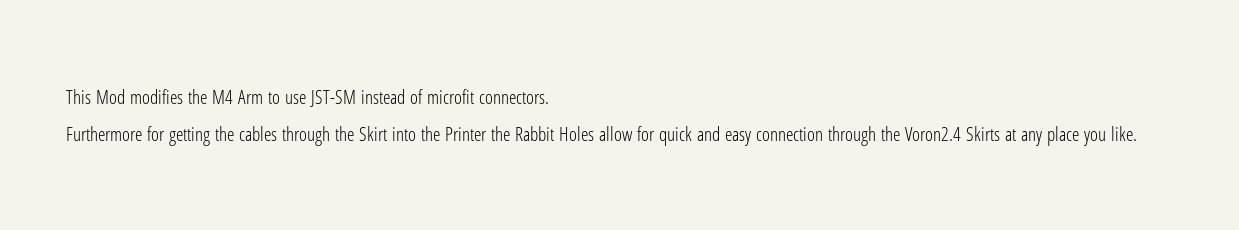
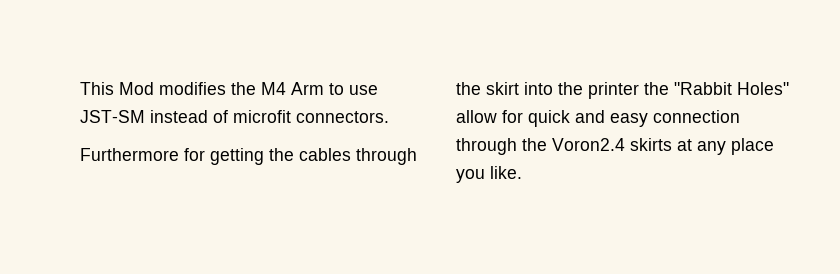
[358,126,387,141] Skirt -> [486,82,519,95] skirt
[444,126,594,141] Printer the Rabbit Holes -> [588,82,789,99] printer the "Rabbit Holes"
[965,126,1000,141] Skirts -> [630,138,672,151] skirts

